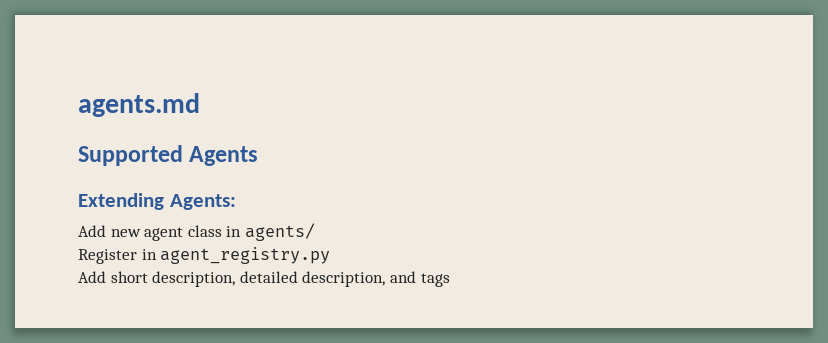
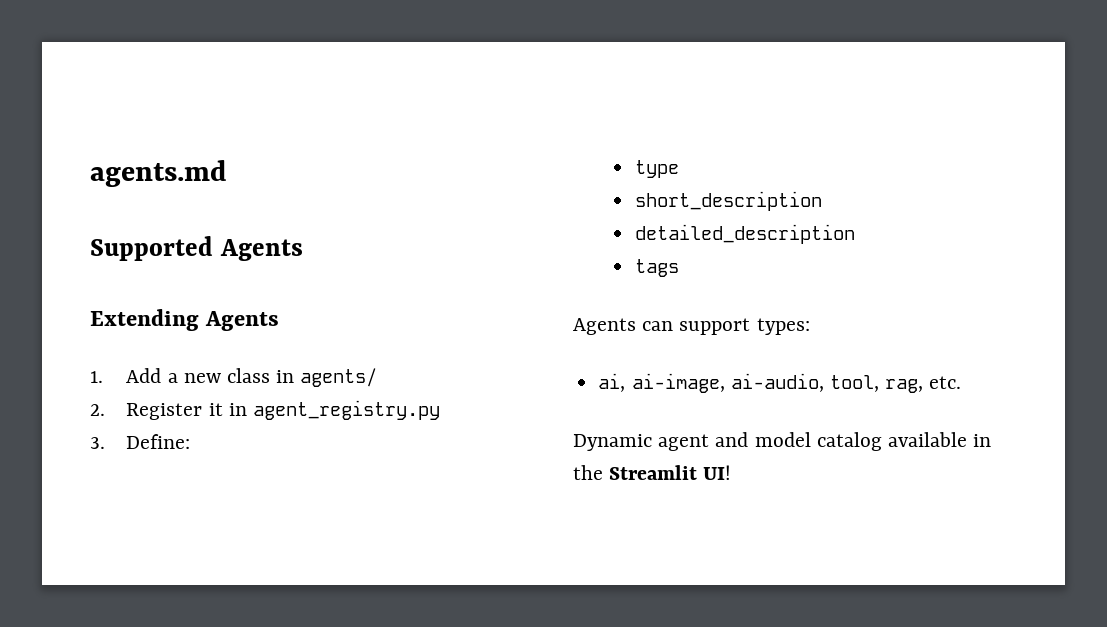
[169,194,236,210] [78,225,184,241] Agents: // Add new agent -> [205,311,280,331] [90,368,221,383] Agents // 1. Add a new
[78,249,137,264] Register -> [90,403,223,420] 2. Register it
[78,271,450,287] Add short description, detailed description, and tags -> [90,434,191,449] [634,160,679,178] [634,191,822,211] [634,224,855,244] [634,259,679,277] [573,318,810,335] [598,373,962,393] [573,432,992,451] [573,465,732,480] 3. Define: // type // short_description // detailed_description // tags // Agents can support types: // ai, ai-image, ai-audio, tool, rag, etc. // Dynamic agent and model catalog available in the Streamlit UI!

